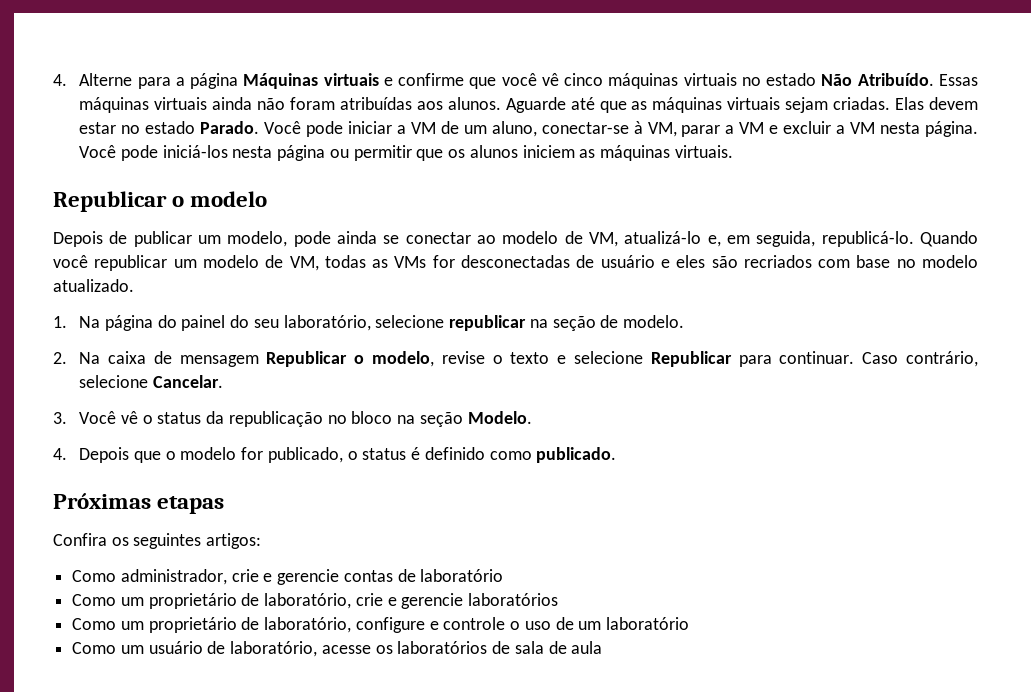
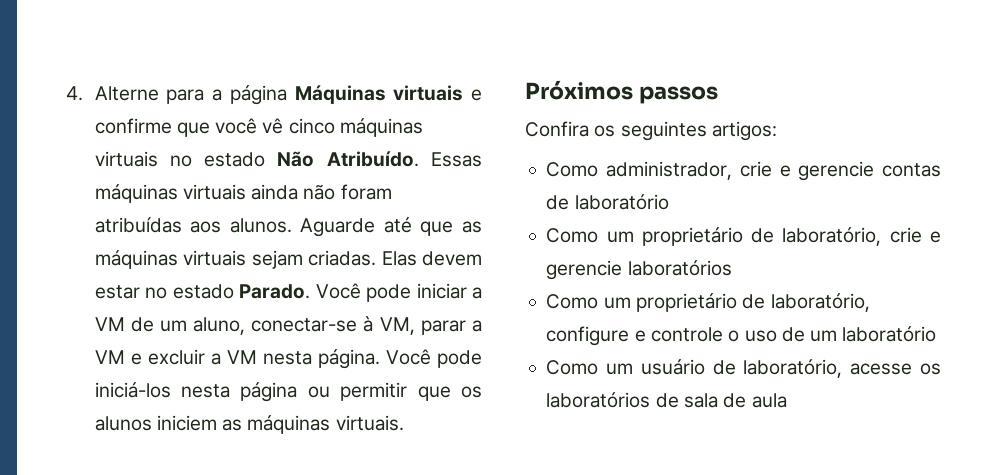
[53,191,268,212] [53,231,979,247] [53,255,978,271] [53,279,134,292] [53,315,684,331] [53,351,978,367] [79,375,223,388] [53,411,532,427] [53,447,617,463] [53,493,225,514] Republicar o modelo // Depois de publicar um modelo, pode ainda se conectar ao modelo de VM, atualizá-lo e, em seguida, republicá-lo. Quando você republicar um modelo de VM, todas as VMs for desconectadas de usuário e eles são recriados com base no modelo atualizado. // 1. Na página do painel do seu laboratório, selecione republicar na seção de modelo. // 2. Na caixa de mensagem Republicar o modelo, revise o texto e selecione Republicar para continuar. Caso contrário, selecione Cancelar. // 3. Você vê o status da republicação no bloco na seção Modelo. // 4. Depois que o modelo for publicado, o status é definido como publicado. // Próximas etapas -> [525,80,718,104] Próximos passos

